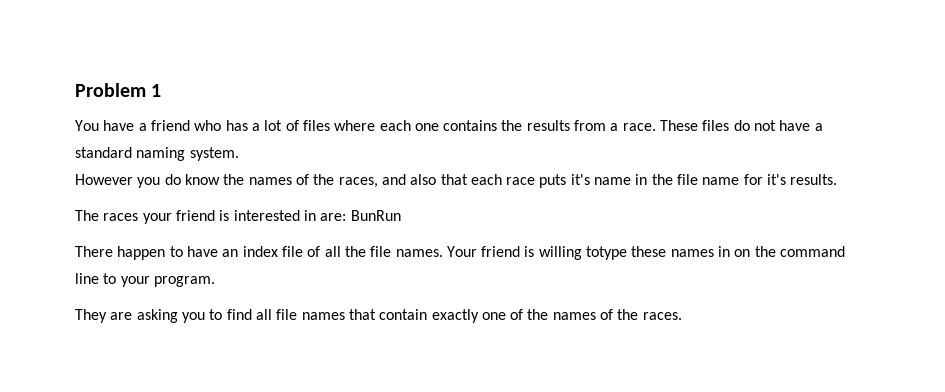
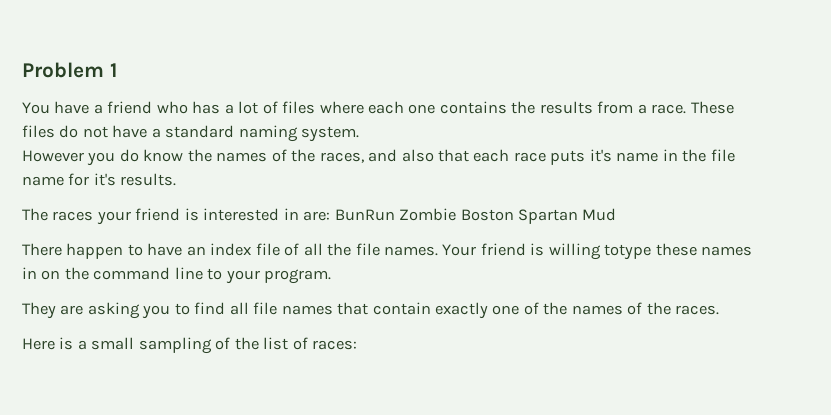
(401, 215) none -> [399,208,617,224] Zombie Boston Spartan Mud
(682, 316) none -> [22,337,358,354] // Here is a small sampling of the list of races:

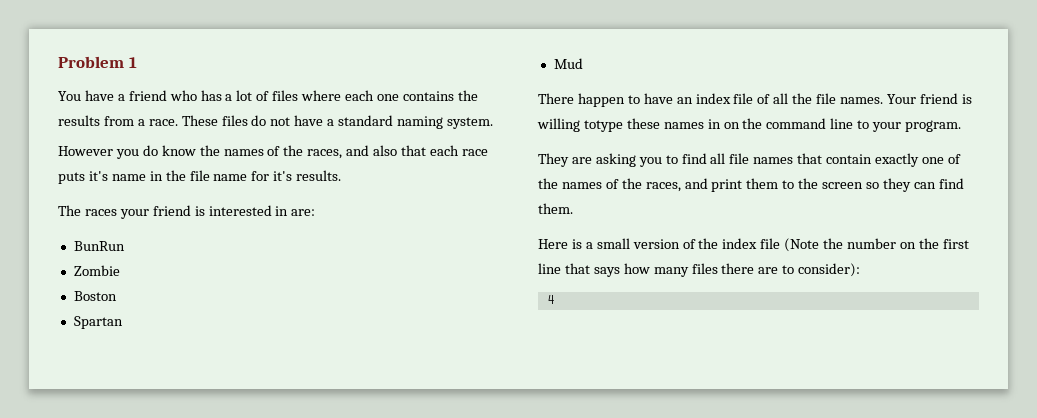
(331, 216) none -> (316, 212) //
(395, 215) none -> (125, 246) //
(457, 214) none -> (120, 270) //
(514, 215) none -> (117, 296) //
(579, 216) none -> (123, 322) //
[675,305,720,315] races. -> [645,178,964,192] [538,203,573,214] races, and print them to the screen so they can find them.
[138,337,358,354] sampling of the list of races: -> [632,238,969,252] [538,263,861,277] [546,295,554,304] version of the index file (Note the number on the first line that says how many files there are to consider): // 4

